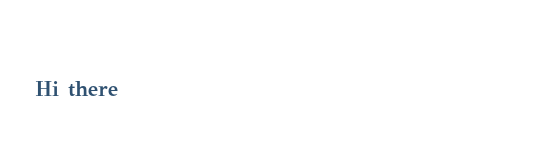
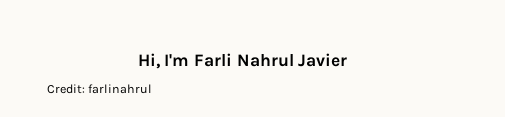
[35,81,118,97] Hi there -> [137,53,348,69] [47,84,153,94] Hi, I'm Farli Nahrul Javier // Credit: farlinahrul

